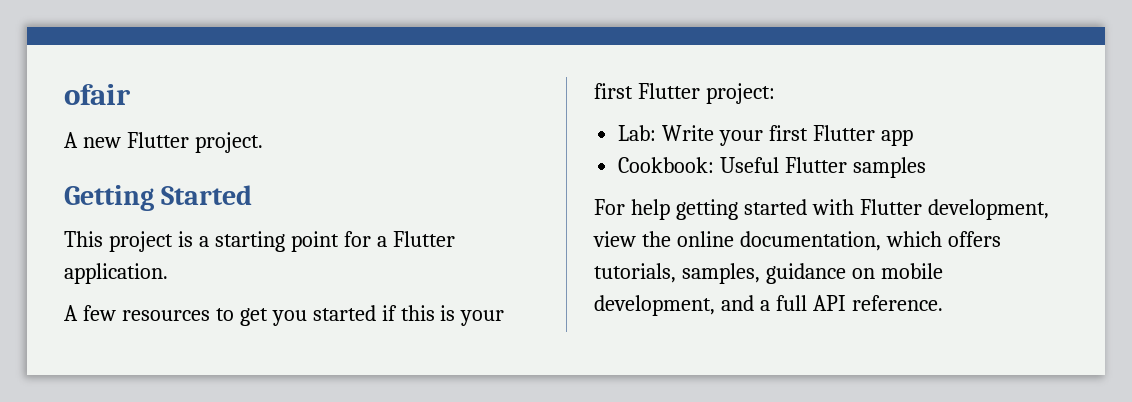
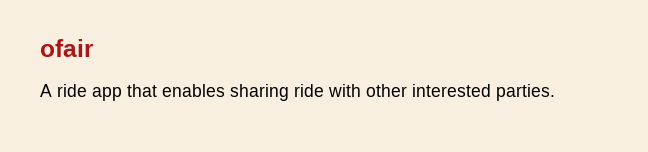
[82,132,263,153] [64,185,253,211] [64,231,455,252] [64,263,168,284] [64,305,505,326] [594,83,775,104] [618,125,913,146] [618,157,927,178] [594,199,1049,220] [593,231,1001,251] [594,263,943,284] [594,295,943,316] new Flutter project. // Getting Started // This project is a starting point for a Flutter application. // A few resources to get you started if this is your first Flutter project: // Lab: Write your first Flutter app // Cookbook: Useful Flutter samples // For help getting started with Flutter development, view the online documentation, which offers tutorials, samples, guidance on mobile development, and a full API reference. -> [57,84,555,101] ride app that enables sharing ride with other interested parties.

